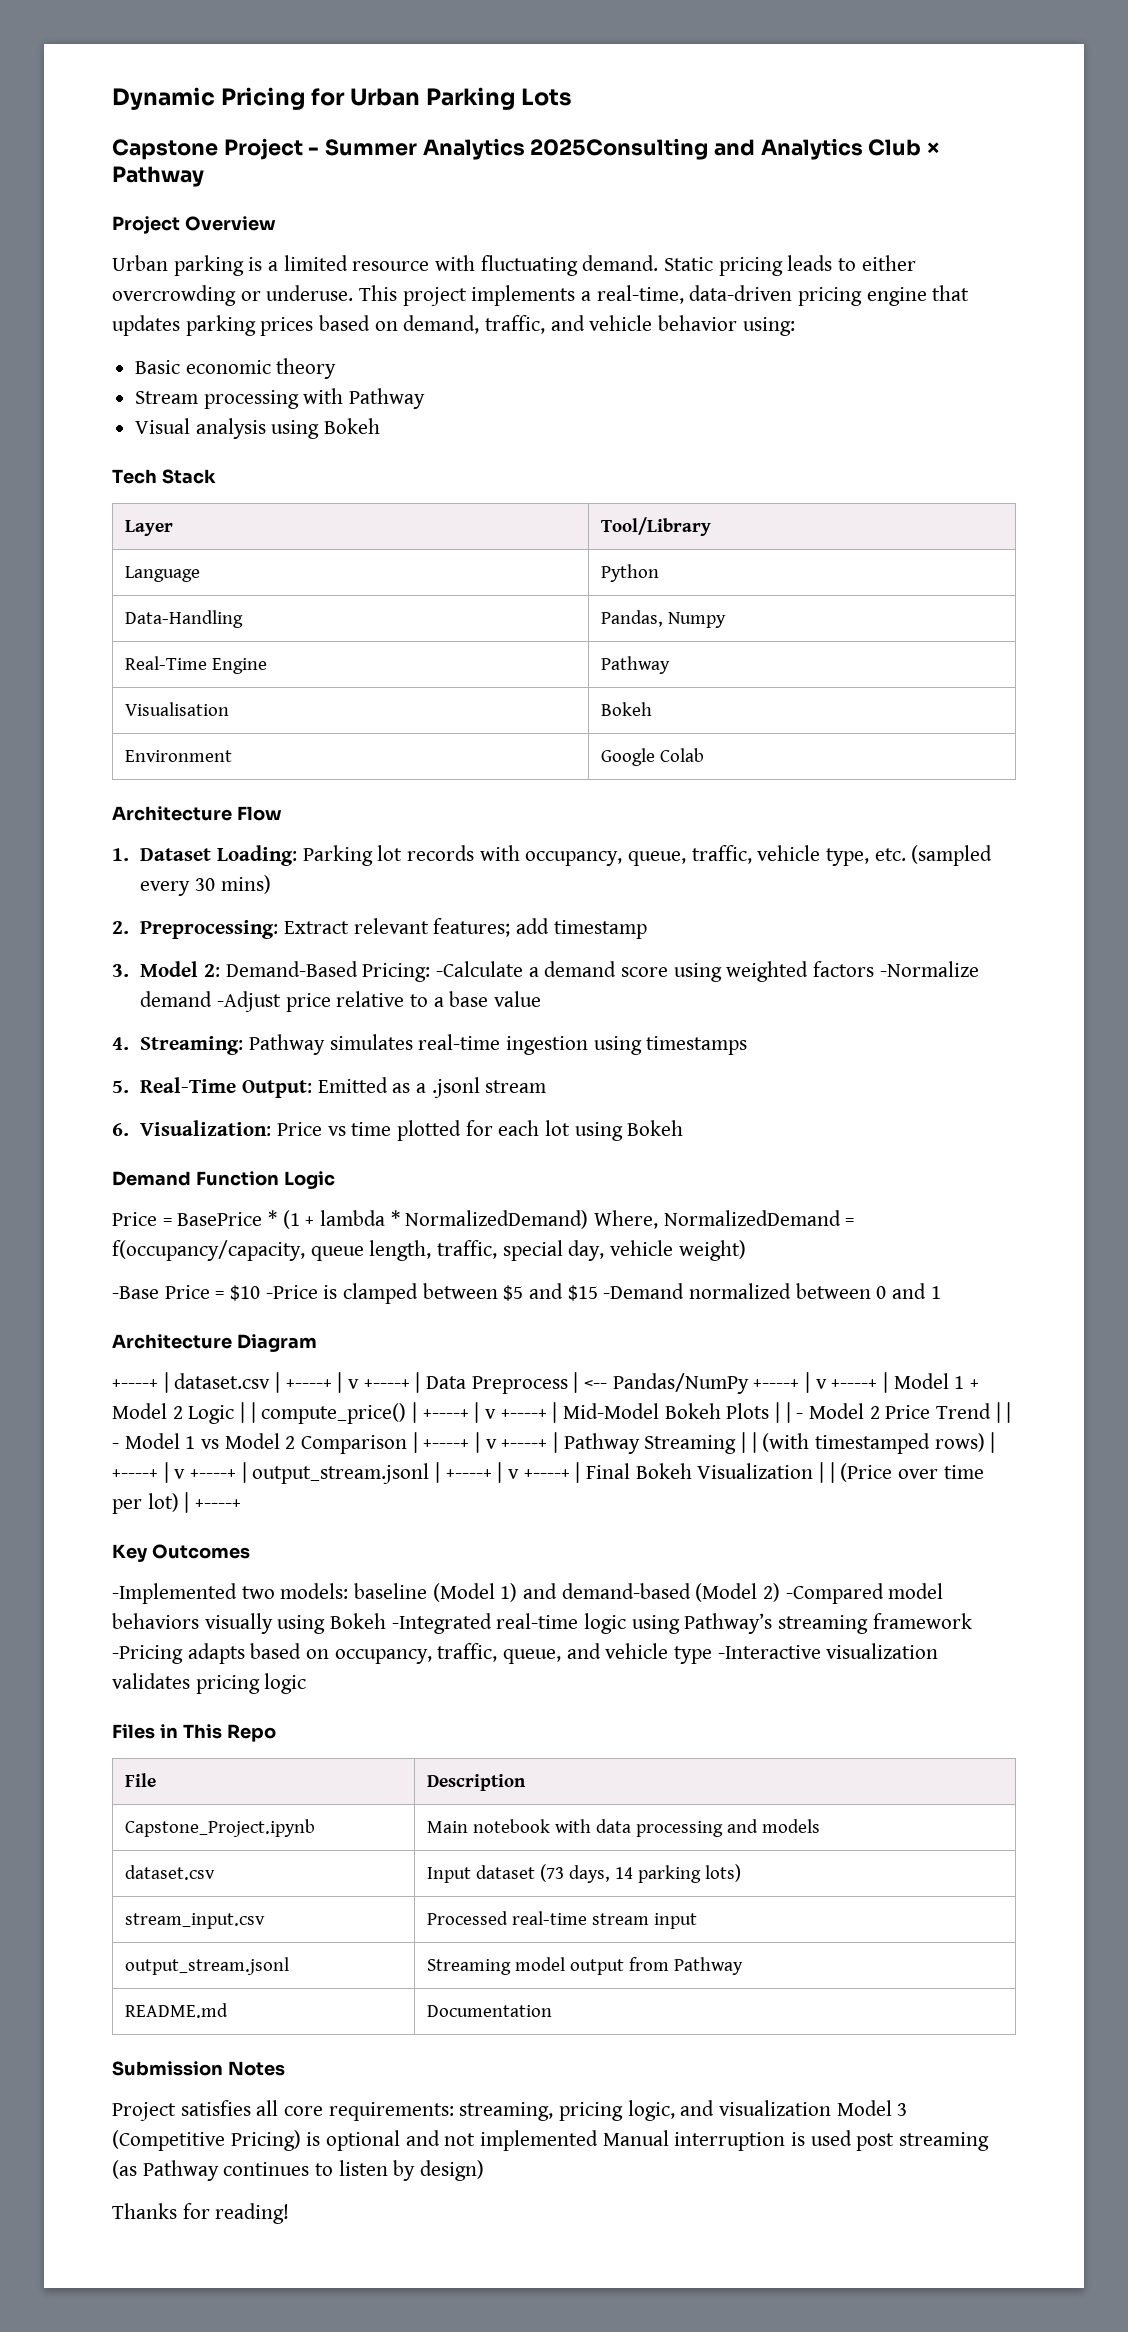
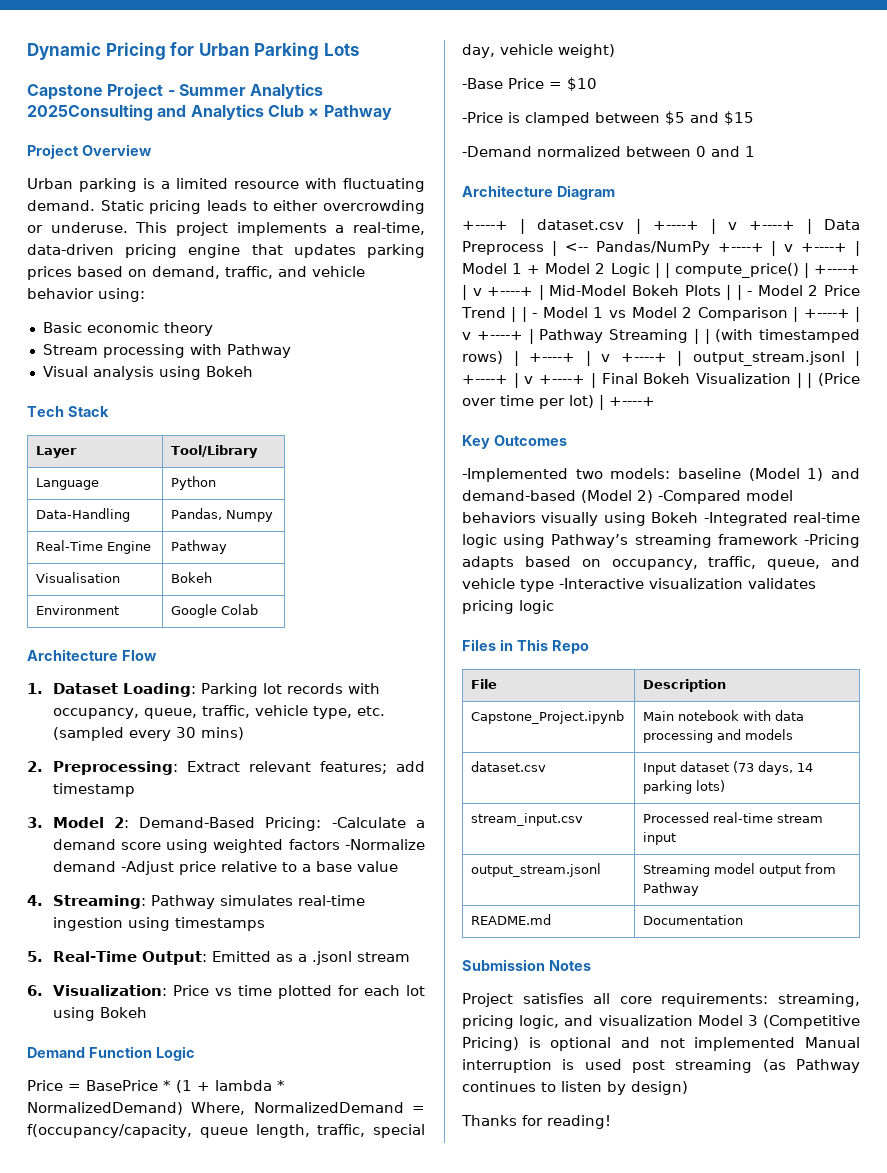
(261, 1293) none -> (597, 84) //
(598, 1293) none -> (754, 118) //

